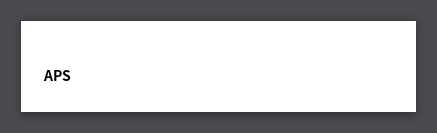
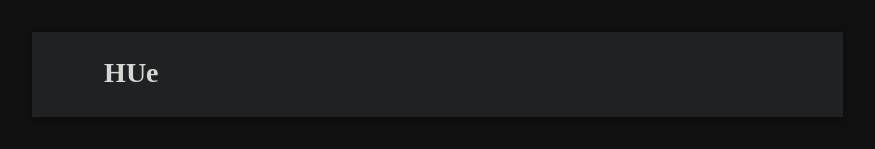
[43,70,71,81] APS -> [104,64,158,82] HUe

